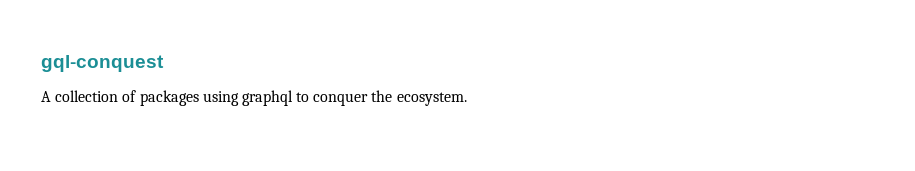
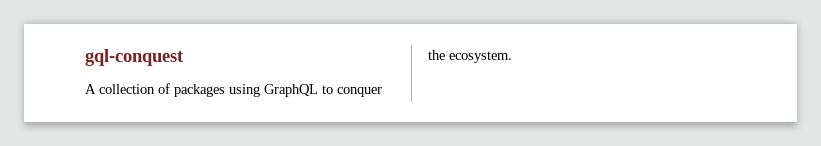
[241,90,293,106] graphql -> [264,84,318,97] GraphQL

